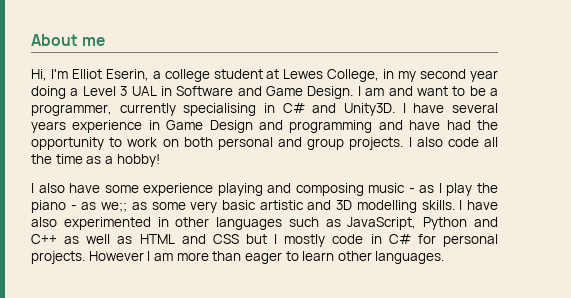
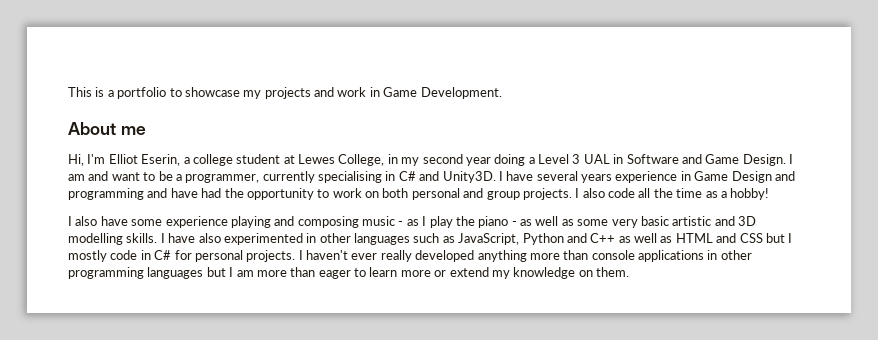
(31, 40) none -> [68,87,502,99] This is a portfolio to showcase my projects and work in Game Development. //
[101,202,128,212] we;; -> [535,216,559,226] well
[88,251,144,261] However -> [298,250,752,262] [68,267,226,279] I haven't ever really developed anything more than console applications in other programming languages but
[337,251,445,264] other languages. -> [400,267,629,279] more or extend my knowledge on them.

